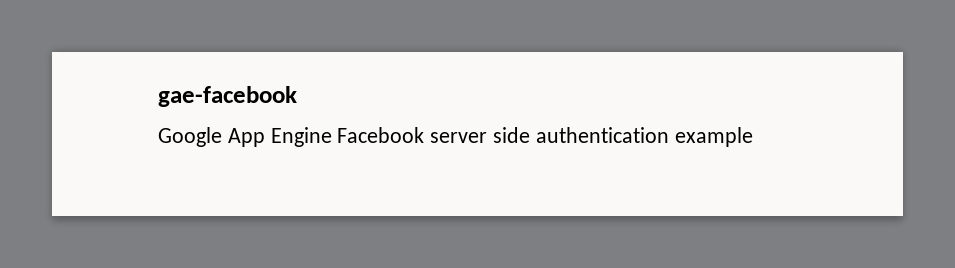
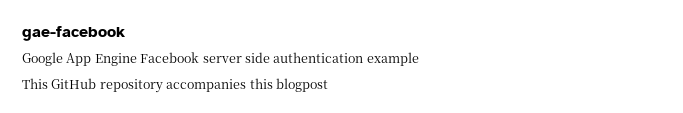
(753, 137) none -> [22,78,328,93] // This GitHub repository accompanies this blogpost

